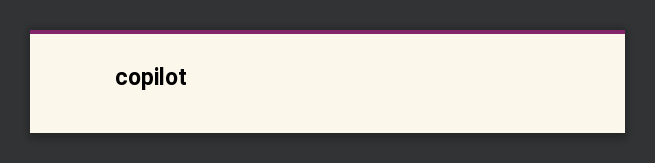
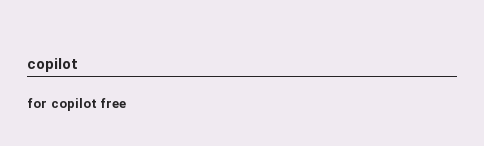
[115,67,187,90] copilot -> [27,58,78,72] [27,98,127,111] copilot // for copilot free

